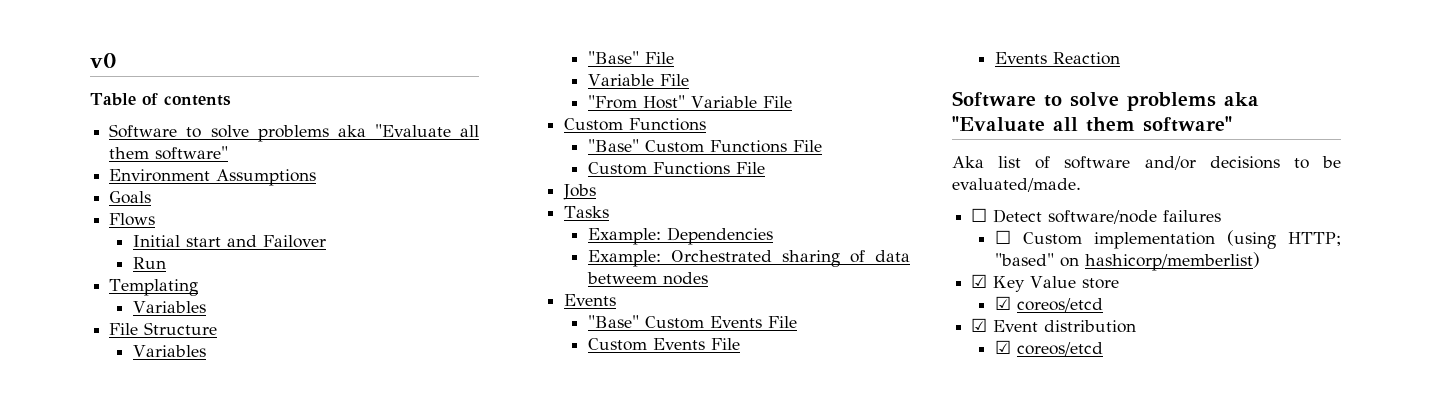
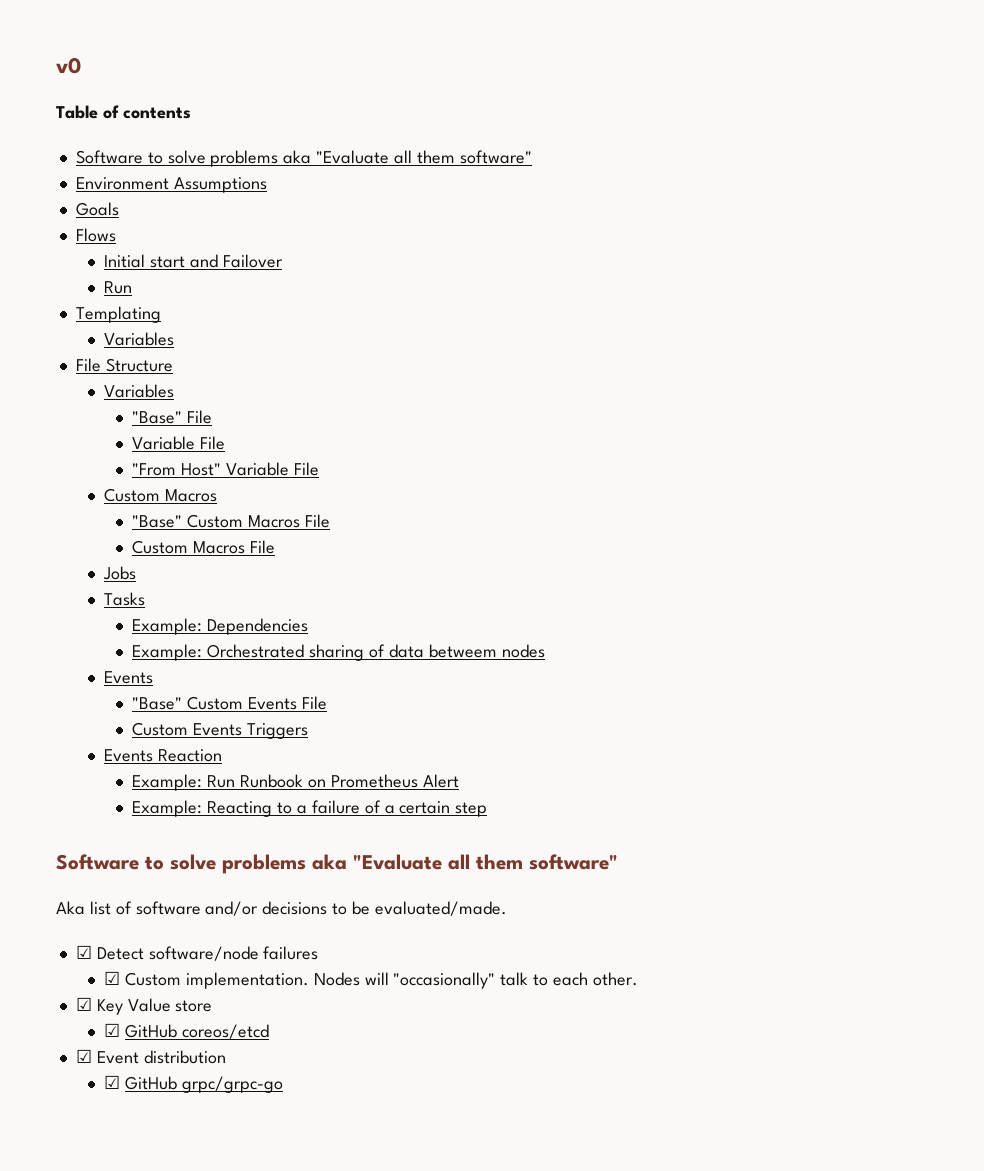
[629,118,707,131] [587,139,822,153] [587,162,730,175] Functions // "Base" Custom Functions File // Custom Functions -> [164,489,217,502] [132,514,330,528] [132,540,246,554] Macros // "Base" Custom Macros File // Custom Macros
[710,338,740,350] File -> [247,723,309,739] Triggers
(1121, 58) none -> [132,774,459,791] [132,800,488,817] // Example: Run Runbook on Prometheus Alert // Example: Reacting to a failure of a certain step
[971,208,988,222] ☐ -> [75,945,92,959] ☑
[995,230,1341,249] [995,252,1261,271] ☐ Custom implementation (using HTTP; "based" on hashicorp/memberlist) -> [104,971,638,989] ☑ Custom implementation. Nodes will "occasionally" talk to each other.
(1012, 303) none -> [124,1024,177,1038] GitHub
[1017,342,1104,356] coreos/etcd -> [124,1076,283,1093] GitHub grpc/grpc-go

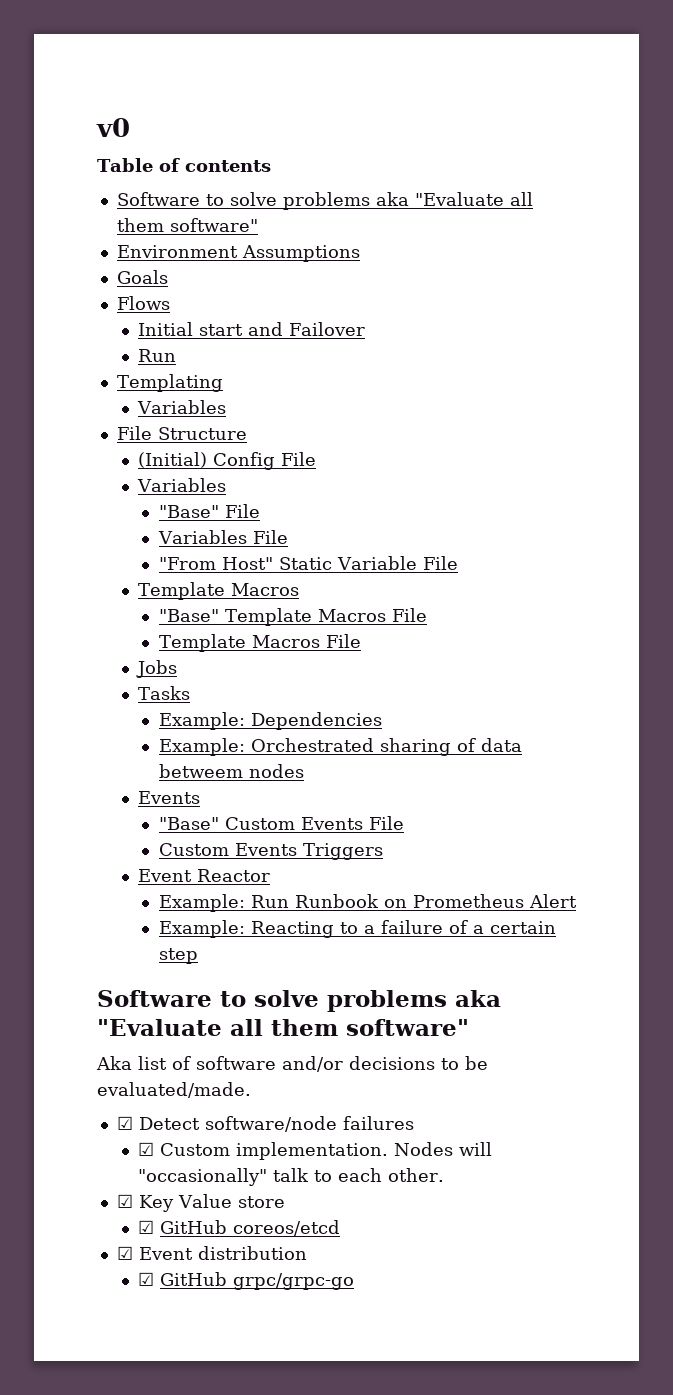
(173, 365) none -> [137,452,316,470] // (Initial) Config File
[132,436,196,450] Variable -> [157,530,247,544] Variables
[226,462,319,476] [104,488,161,502] Variable File // Custom -> [278,556,458,570] [137,582,225,600] Static Variable File // Template
[187,514,330,528] [132,540,189,554] Custom Macros File // Custom -> [224,608,427,626] [158,634,246,652] Template Macros File // Template
[104,749,222,762] Events Reaction -> [137,869,270,882] Event Reactor

